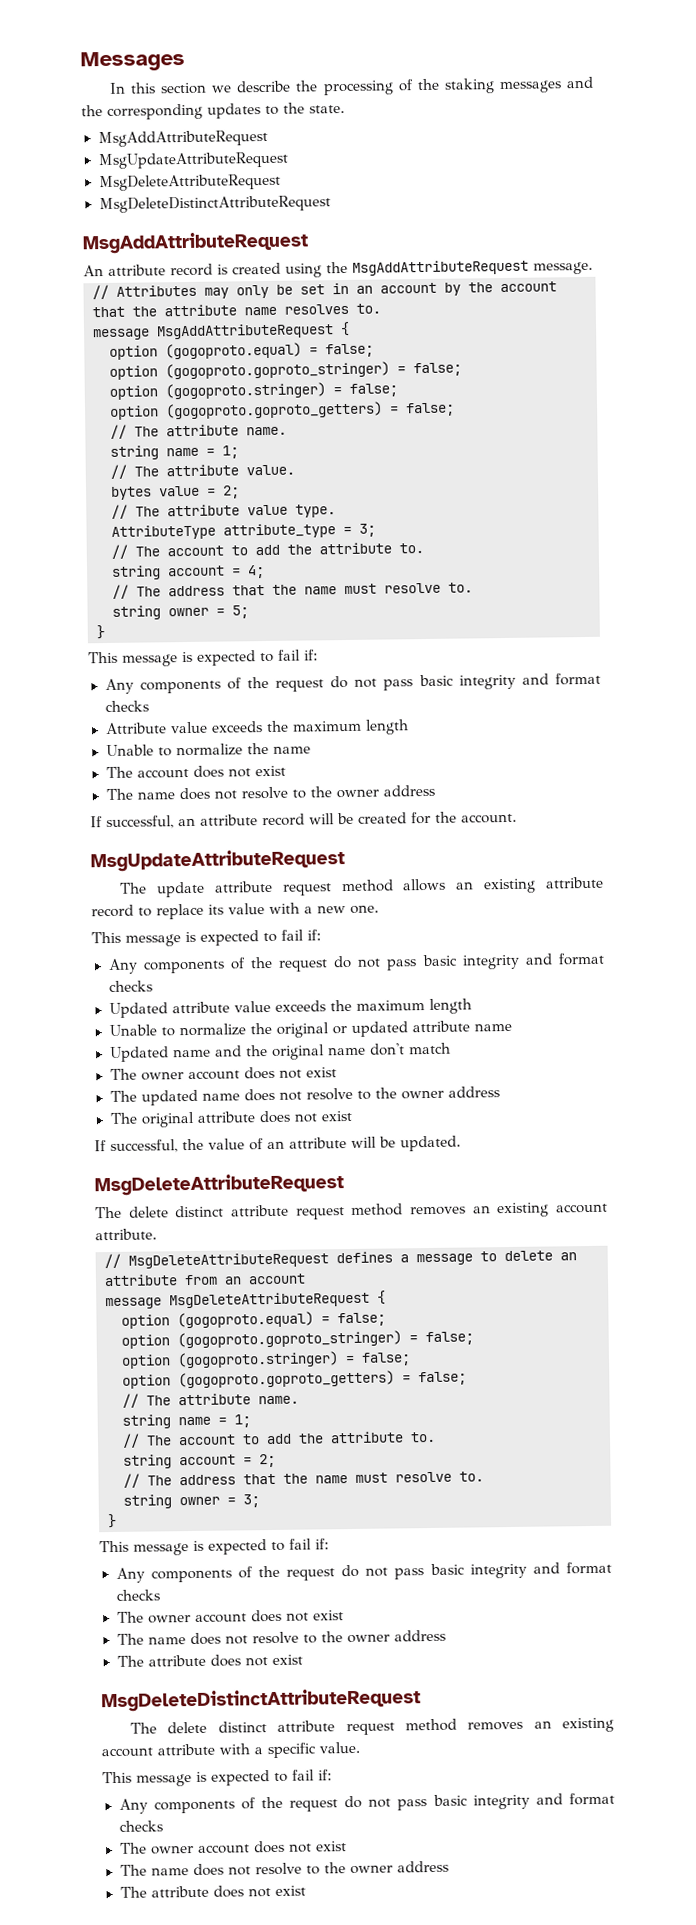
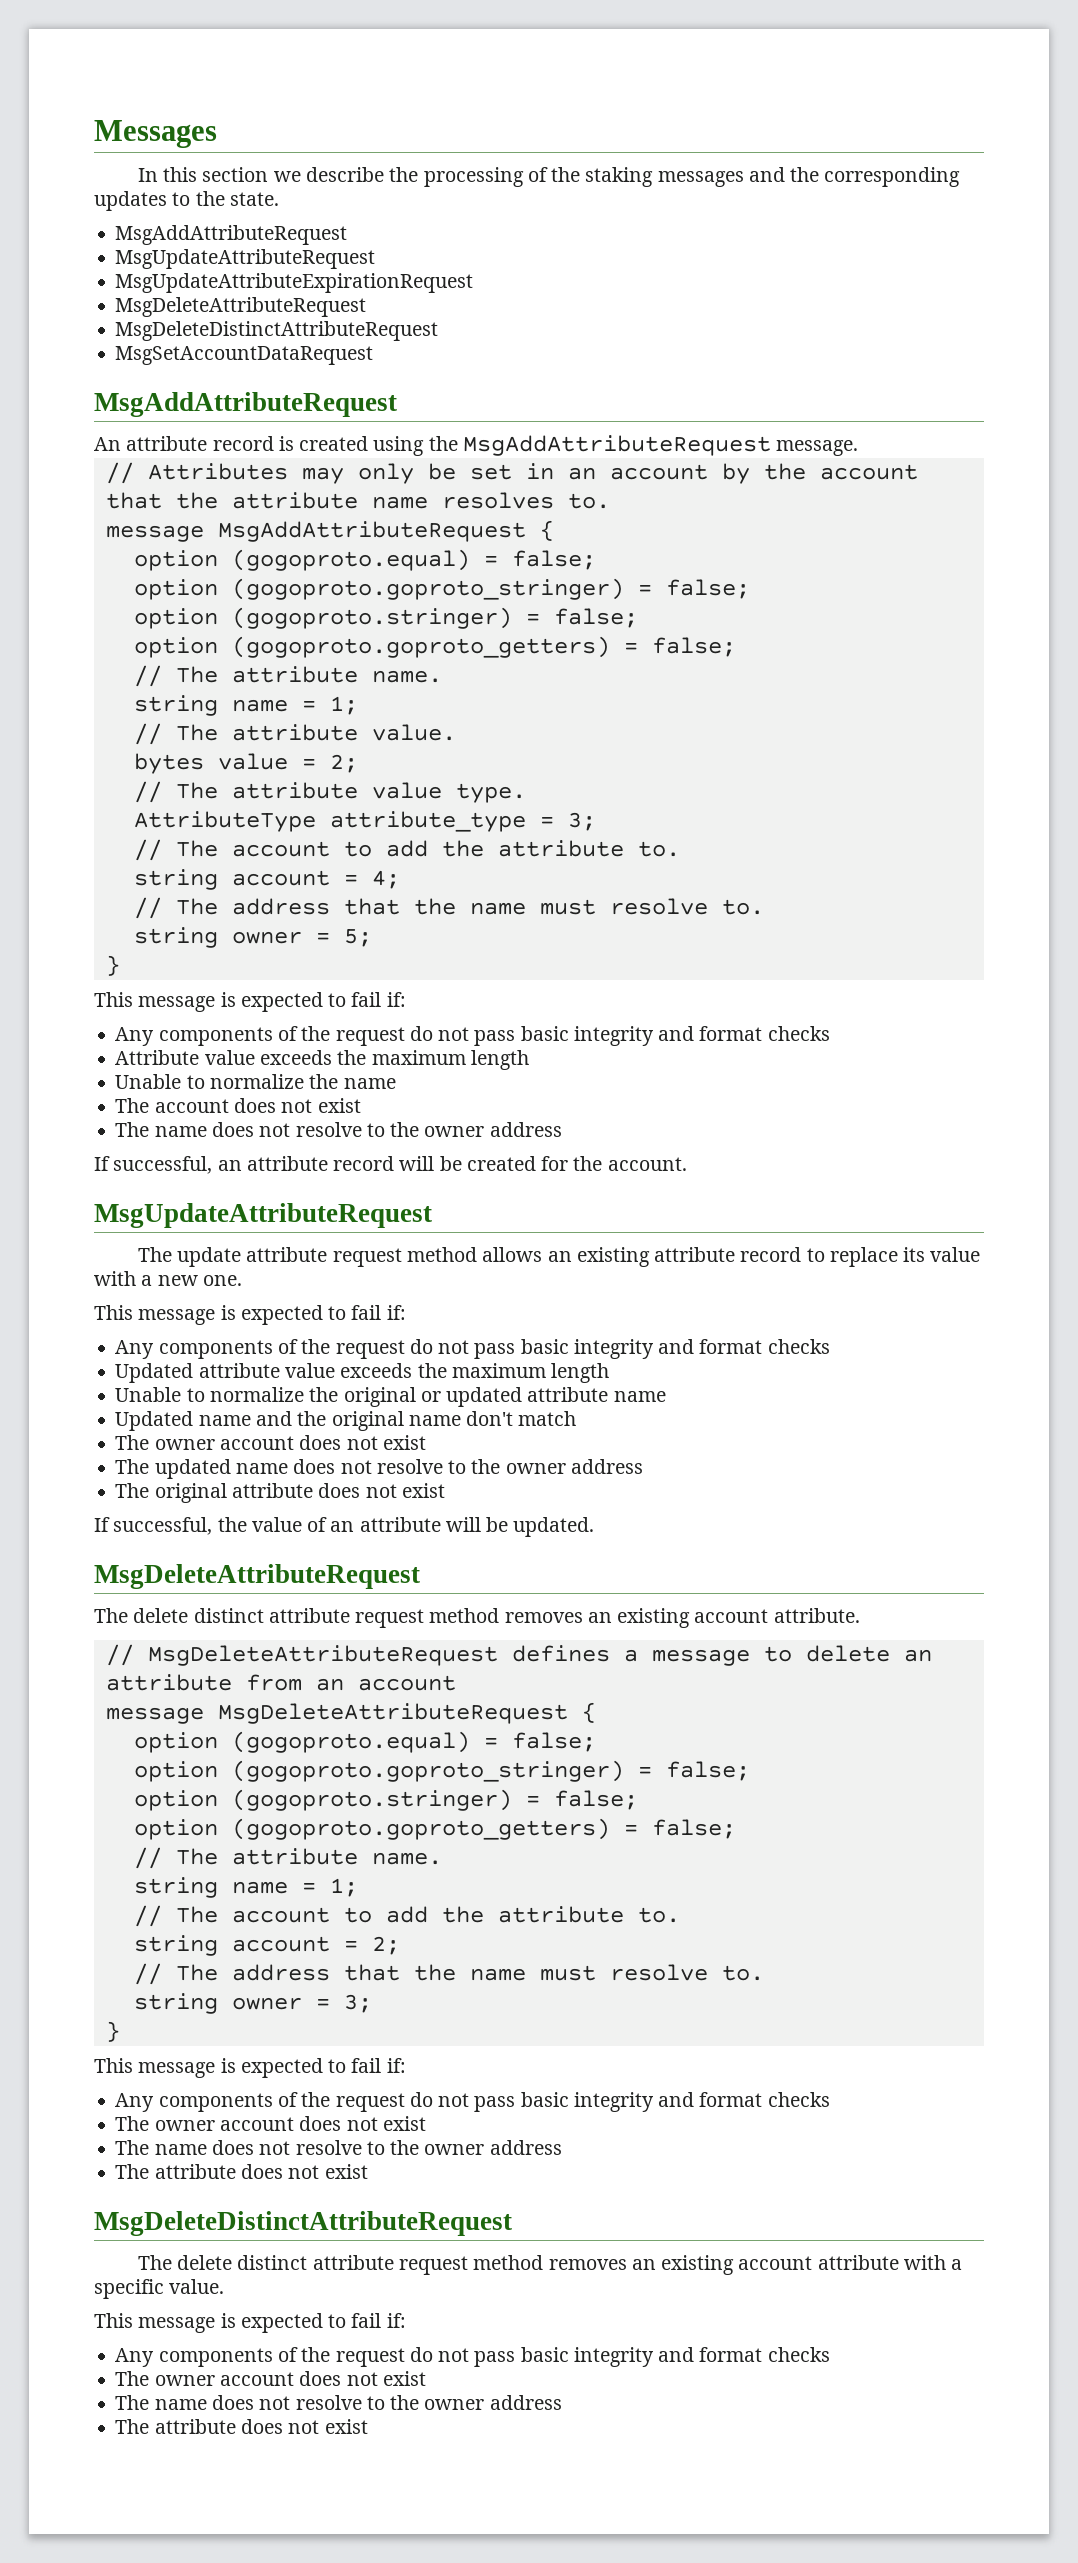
(288, 160) none -> [115,273,474,293] // MsgUpdateAttributeExpirationRequest
(331, 204) none -> [115,346,374,365] // MsgSetAccountDataRequest

